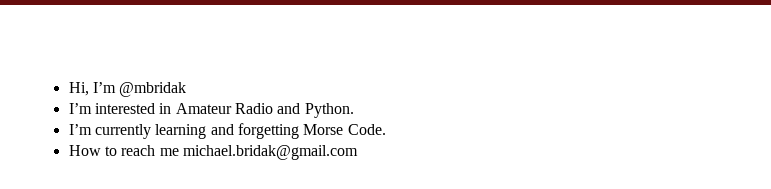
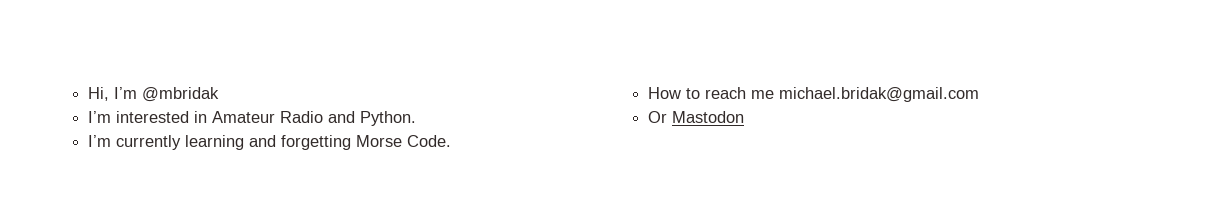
(358, 152) none -> [648,111,745,123] // Or Mastodon

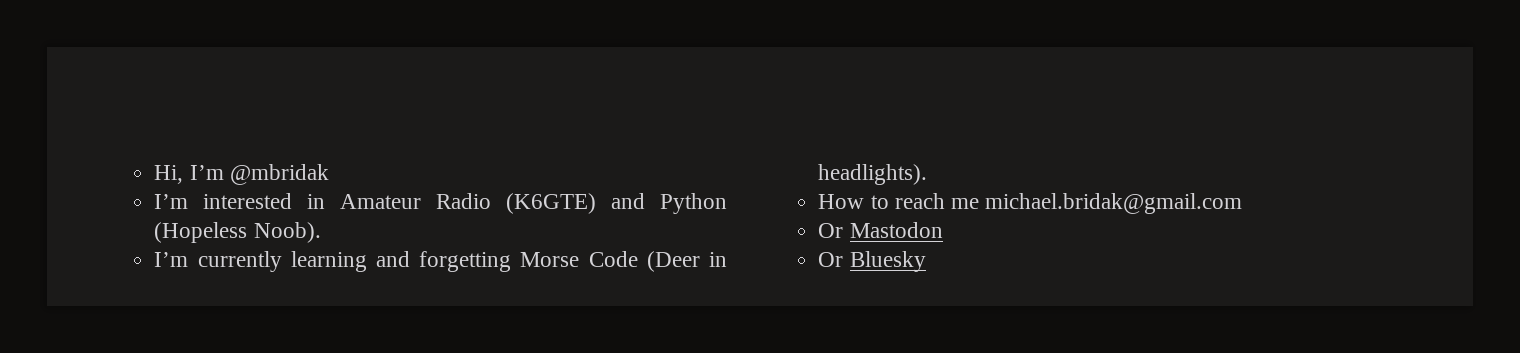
[328,111,417,126] and Python. -> [506,193,728,214] [154,222,321,243] (K6GTE) and Python (Hopeless Noob).
[407,135,452,147] Code. -> [588,251,727,272] [818,164,928,185] Code (Deer in headlights).
(745, 117) none -> [818,251,926,272] // Or Bluesky

